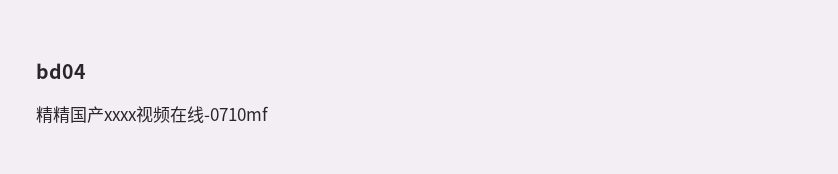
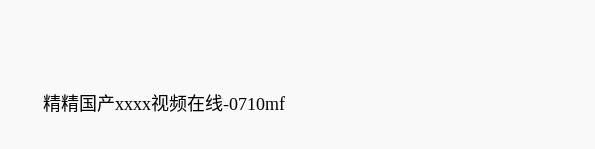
[36,63,86,79] bd04 // -> (43, 103) none

